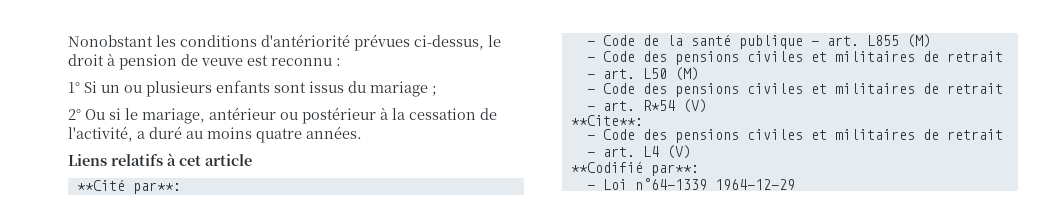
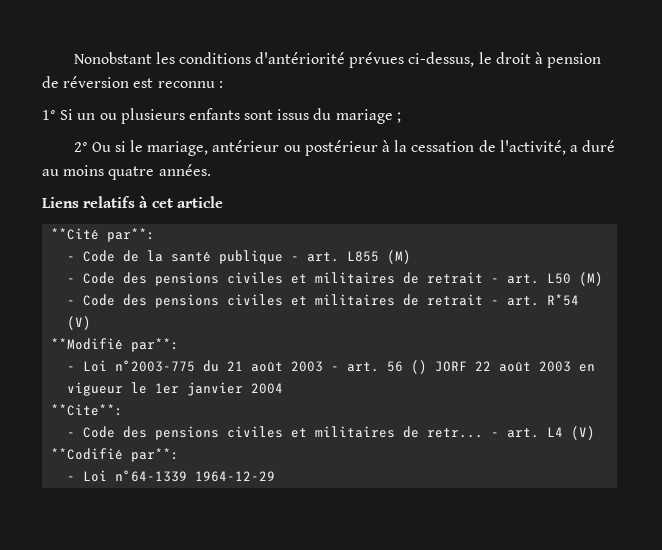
[201,58,243,66] veuve -> [63,76,130,88] réversion
(707, 106) none -> [51,338,180,352] [67,360,596,374] [67,382,284,396] // **Modifié par**: // - Loi n°2003-775 du 21 août 2003 - art. 56 () JORF 22 août 2003 en vigueur le 1er janvier 2004
[946,129,1003,140] retrait -> [427,428,484,438] retr...

